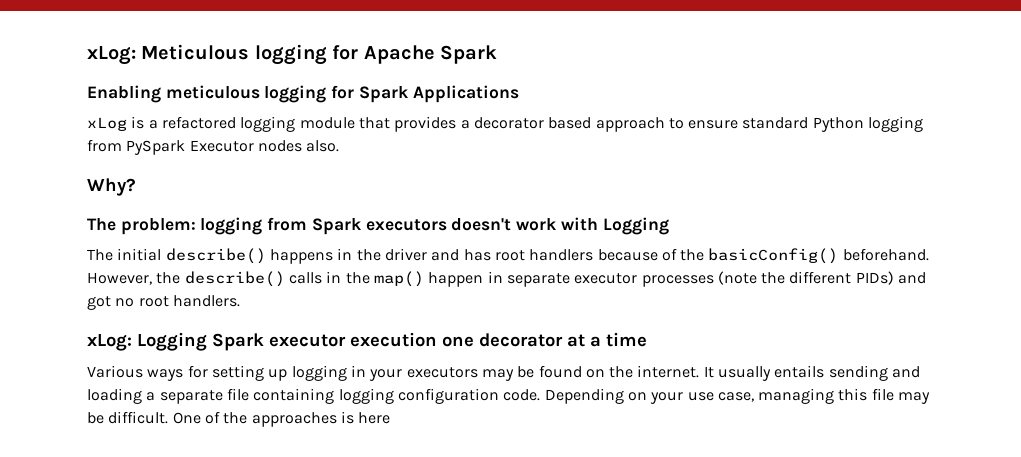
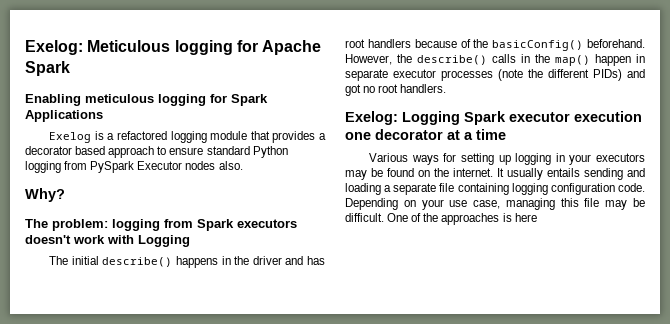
[87,46,136,65] xLog: -> [25,40,83,55] Exelog:
[87,117,127,131] xLog -> [49,132,92,143] Exelog
[87,334,132,351] xLog: -> [345,111,398,125] Exelog:

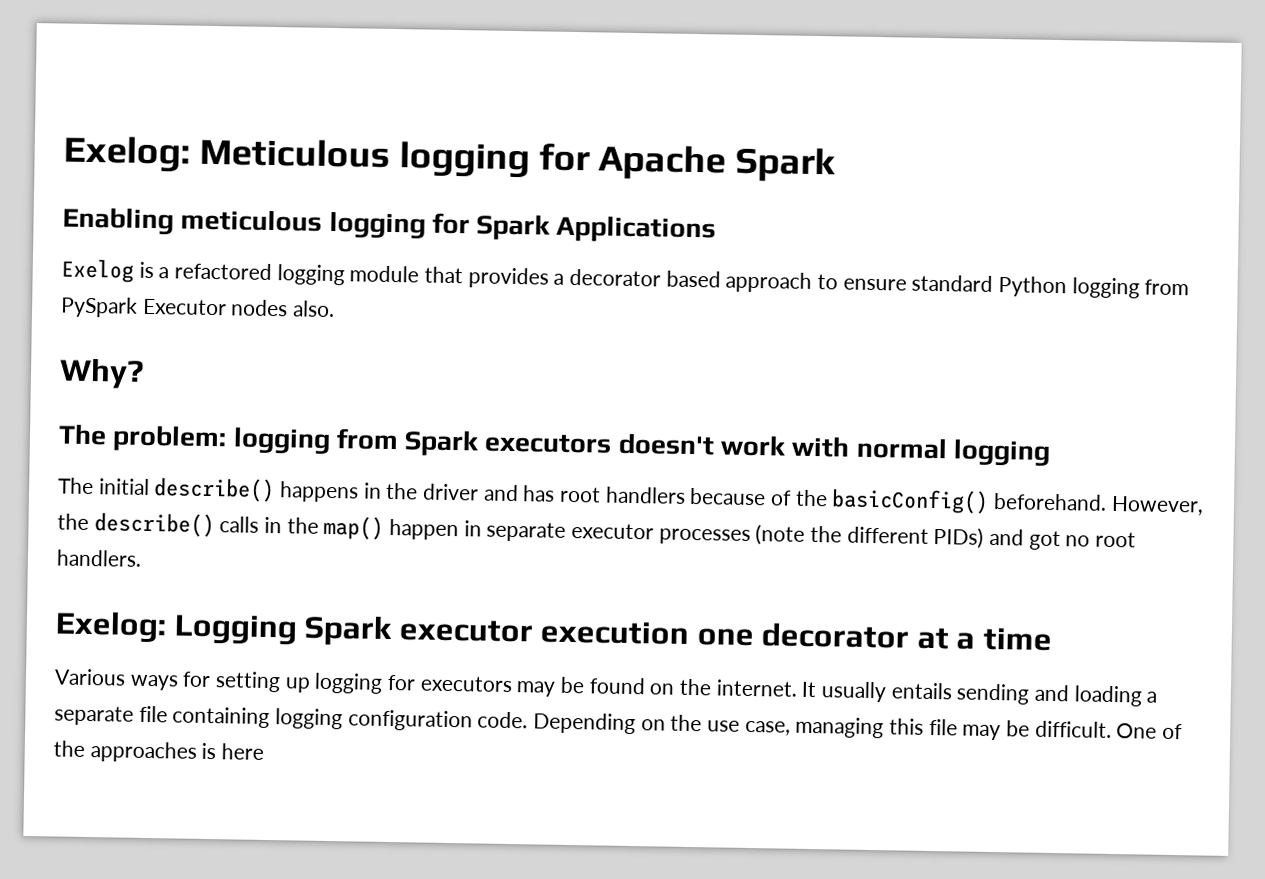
[138,235,190,247] Logging -> [855,437,1051,466] normal logging
[555,153,592,165] in your -> [387,674,417,691] for
[421,199,444,210] your -> [670,714,703,732] the

